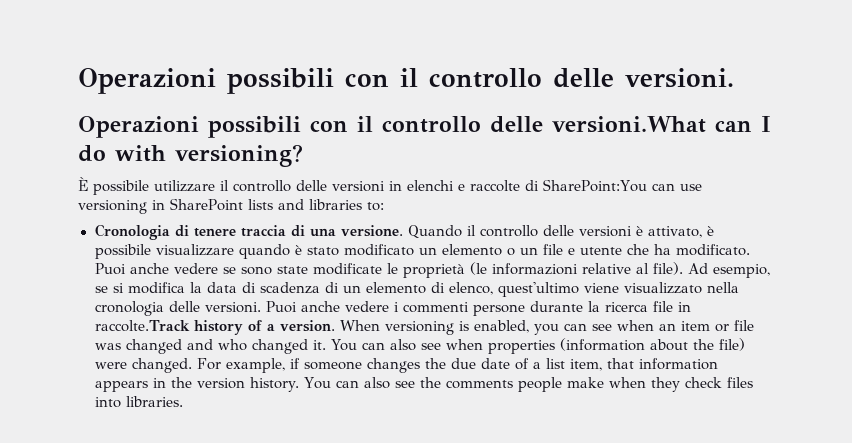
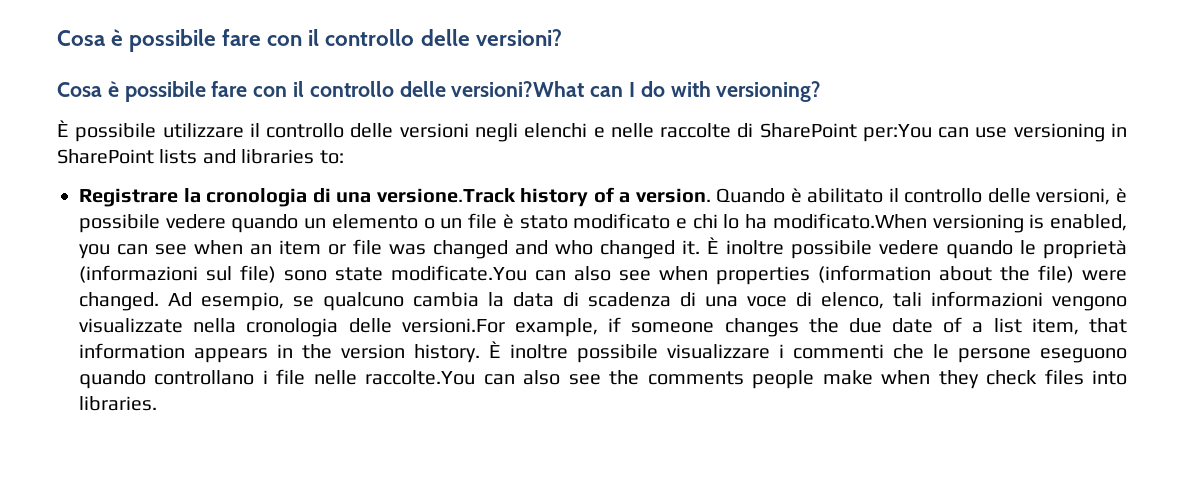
[78,68,734,94] [78,116,706,138] Operazioni possibili con il controllo delle versioni. // Operazioni possibili con il controllo delle versioni.What -> [57,29,562,52] [57,81,585,102] Cosa è possibile fare con il controllo delle versioni? // Cosa è possibile fare con il controllo delle versioni?What
[389,181,402,191] in -> [474,123,518,142] negli
(465, 187) none -> [610,123,654,138] nelle
[543,179,647,192] SharePoint:You -> [759,123,932,142] SharePoint per:You
[94,224,714,240] [94,244,414,259] Cronologia di tenere traccia di una versione. Quando il controllo delle versioni è attivato, è possibile visualizzare quando è stato modificato -> [79,187,1127,207] [79,214,299,233] Registrare la cronologia di una versione.Track history of a version. Quando è abilitato il controllo delle versioni, è possibile vedere quando
[567,244,750,256] [94,262,770,278] [94,282,739,297] [94,301,691,316] [94,320,381,335] e utente che ha modificato. Puoi anche vedere se sono state modificate le proprietà (le informazioni relative al file). Ad esempio, se si modifica la data di scadenza di un elemento di elenco, quest'ultimo viene visualizzato nella cronologia delle versioni. Puoi anche vedere i commenti persone durante la ricerca file in raccolte.Track history of a version. When -> [502,213,927,229] è stato modificato e chi lo ha modificato.When
[330,339,358,351] You -> [707,237,1127,259] [79,265,527,283] È inoltre possibile vedere quando le proprietà (informazioni sul file) sono state modificate.You
[196,358,221,370] For -> [168,291,1127,311] [79,318,505,337] Ad esempio, se qualcuno cambia la data di scadenza di una voce di elenco, tali informazioni vengono visualizzate nella cronologia delle versioni.For
[304,377,332,389] You -> [489,341,1127,363] [79,369,476,389] È inoltre possibile visualizzare i commenti che le persone eseguono quando controllano i file nelle raccolte.You

